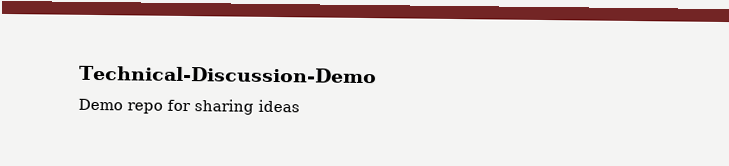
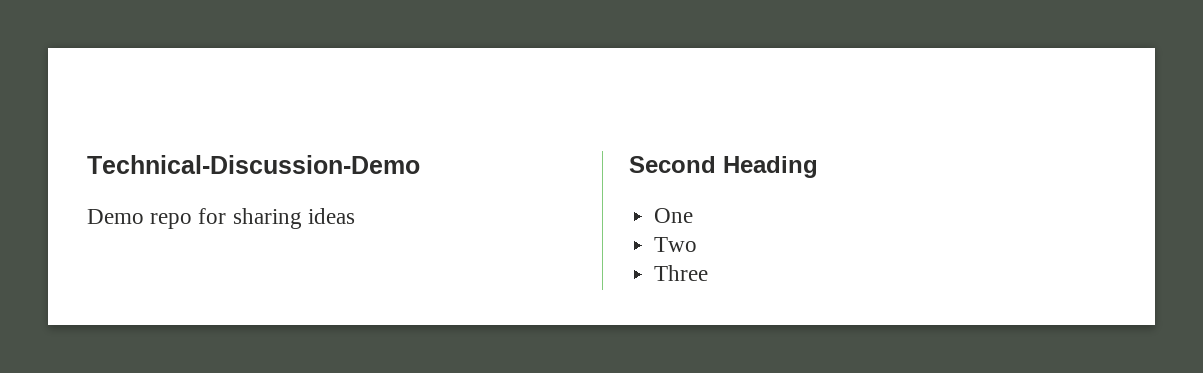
(300, 106) none -> [629,156,818,178] [654,208,694,223] [654,237,698,252] [654,265,709,281] // Second Heading // One // Two // Three

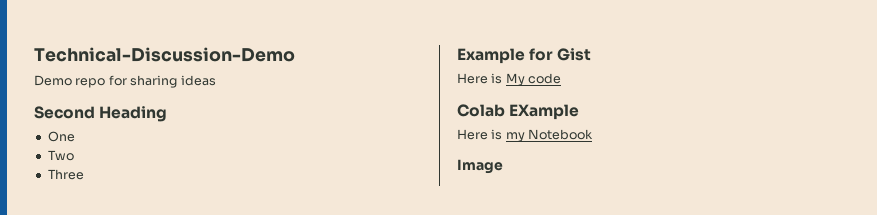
(709, 273) none -> [457,48,592,64] [457,73,562,86] [457,104,580,120] [457,129,594,142] [457,159,503,174] // Example for Gist // Here is My code // Colab EXample // Here is my Notebook // Image

